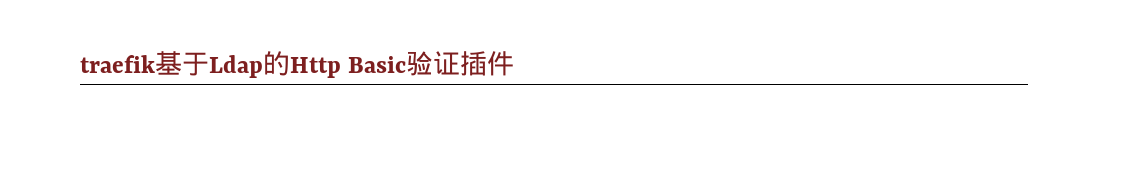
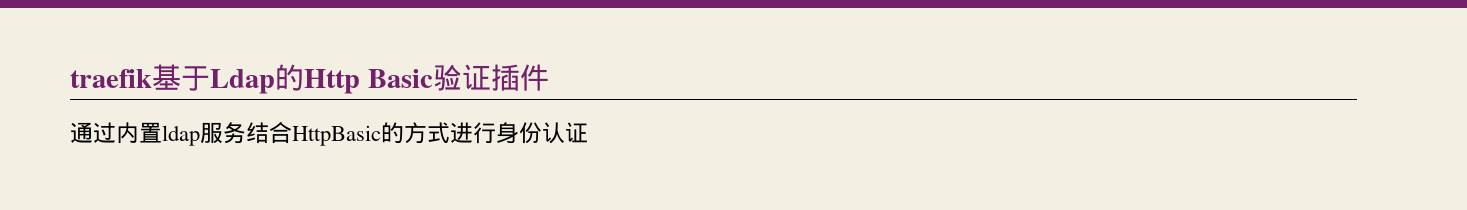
(515, 63) none -> [70,122,588,146] // 通过内置ldap服务结合HttpBasic的方式进行身份认证

